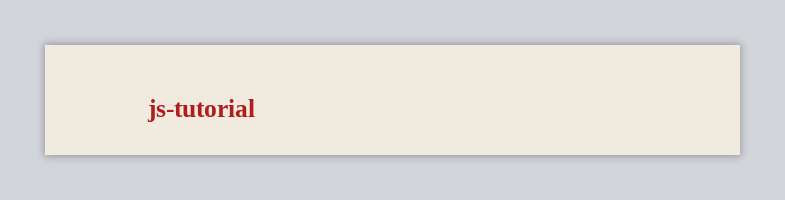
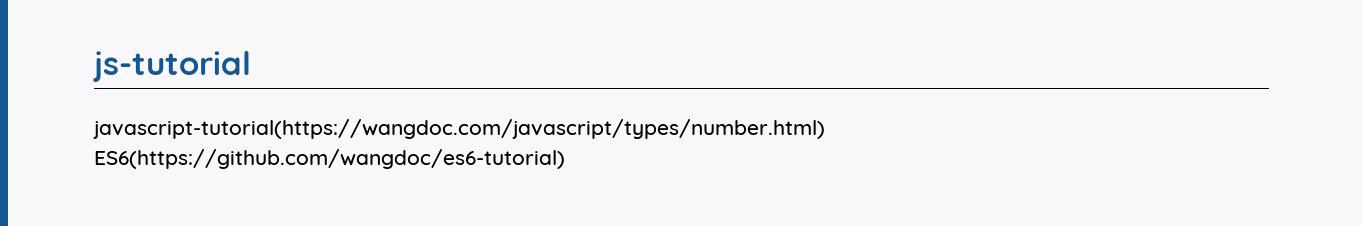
(255, 110) none -> [93,119,825,139] [94,149,565,169] // javascript-tutorial(https://wangdoc.com/javascript/types/number.html) ES6(https://github.com/wangdoc/es6-tutorial)

